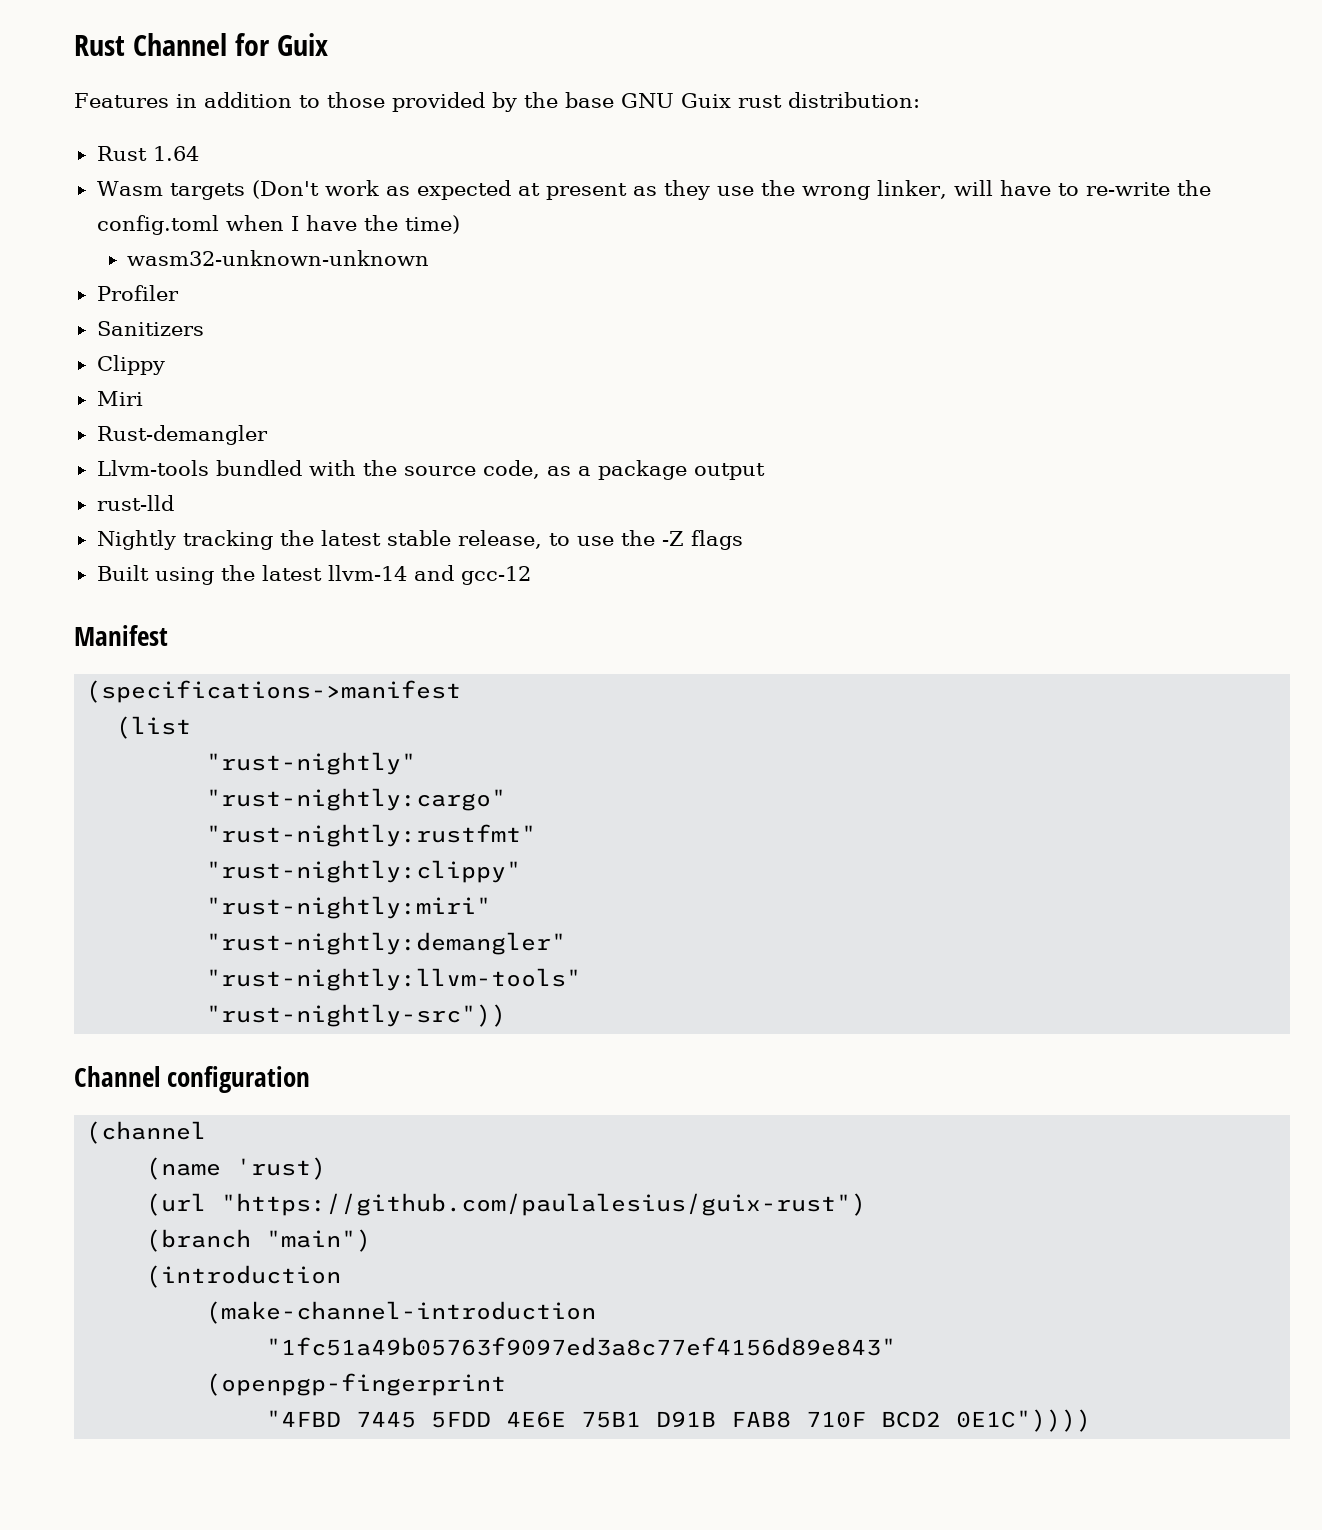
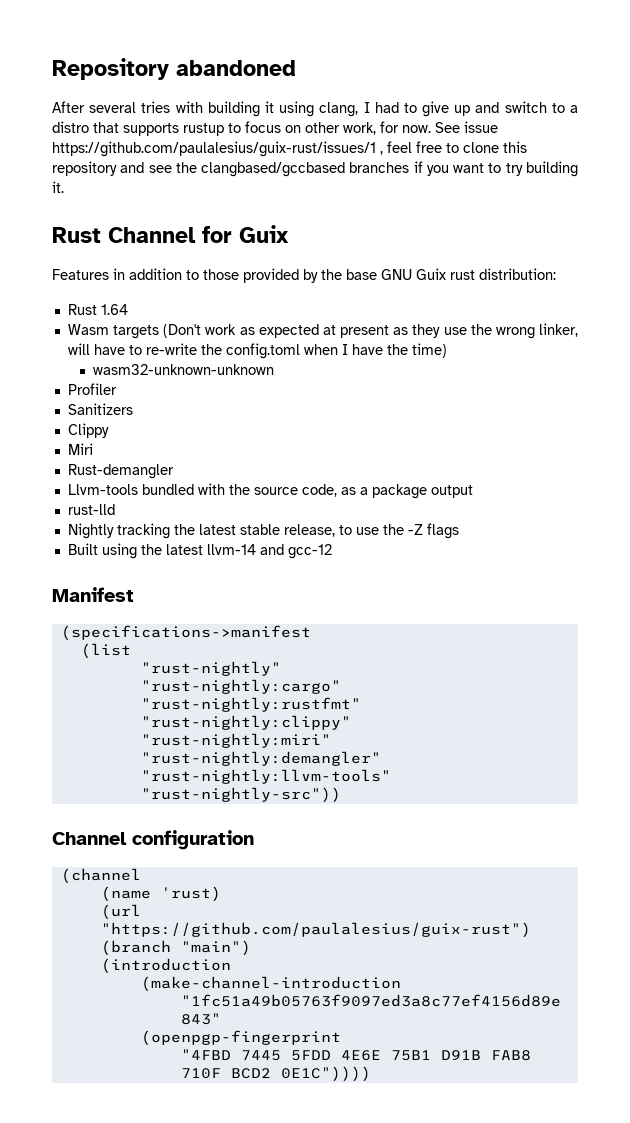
(74, 45) none -> [52,58,296,80] [52,101,578,117] [52,121,498,136] [52,141,527,157] [52,161,578,177] [52,181,64,193] Repository abandoned // After several tries with building it using clang, I had to give up and switch to a distro that supports rustup to focus on other work, for now. See issue https://github.com/paulalesius/guix-rust/issues/1 , feel free to clone this repository and see the clangbased/gccbased branches if you want to try building it. //

